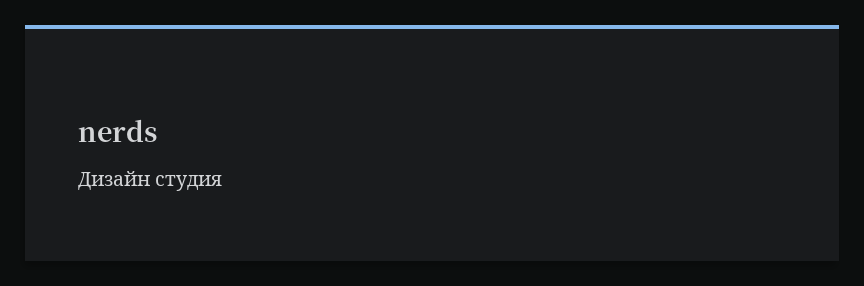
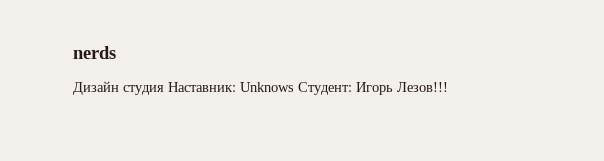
(223, 183) none -> [168,82,448,95] Наставник: Unknows Студент: Игорь Лезов!!!

